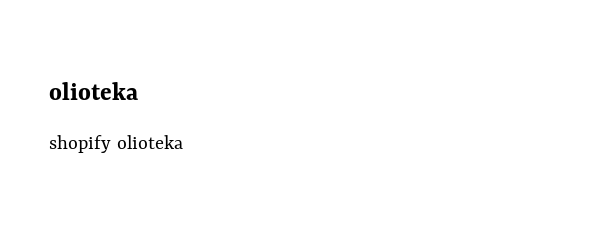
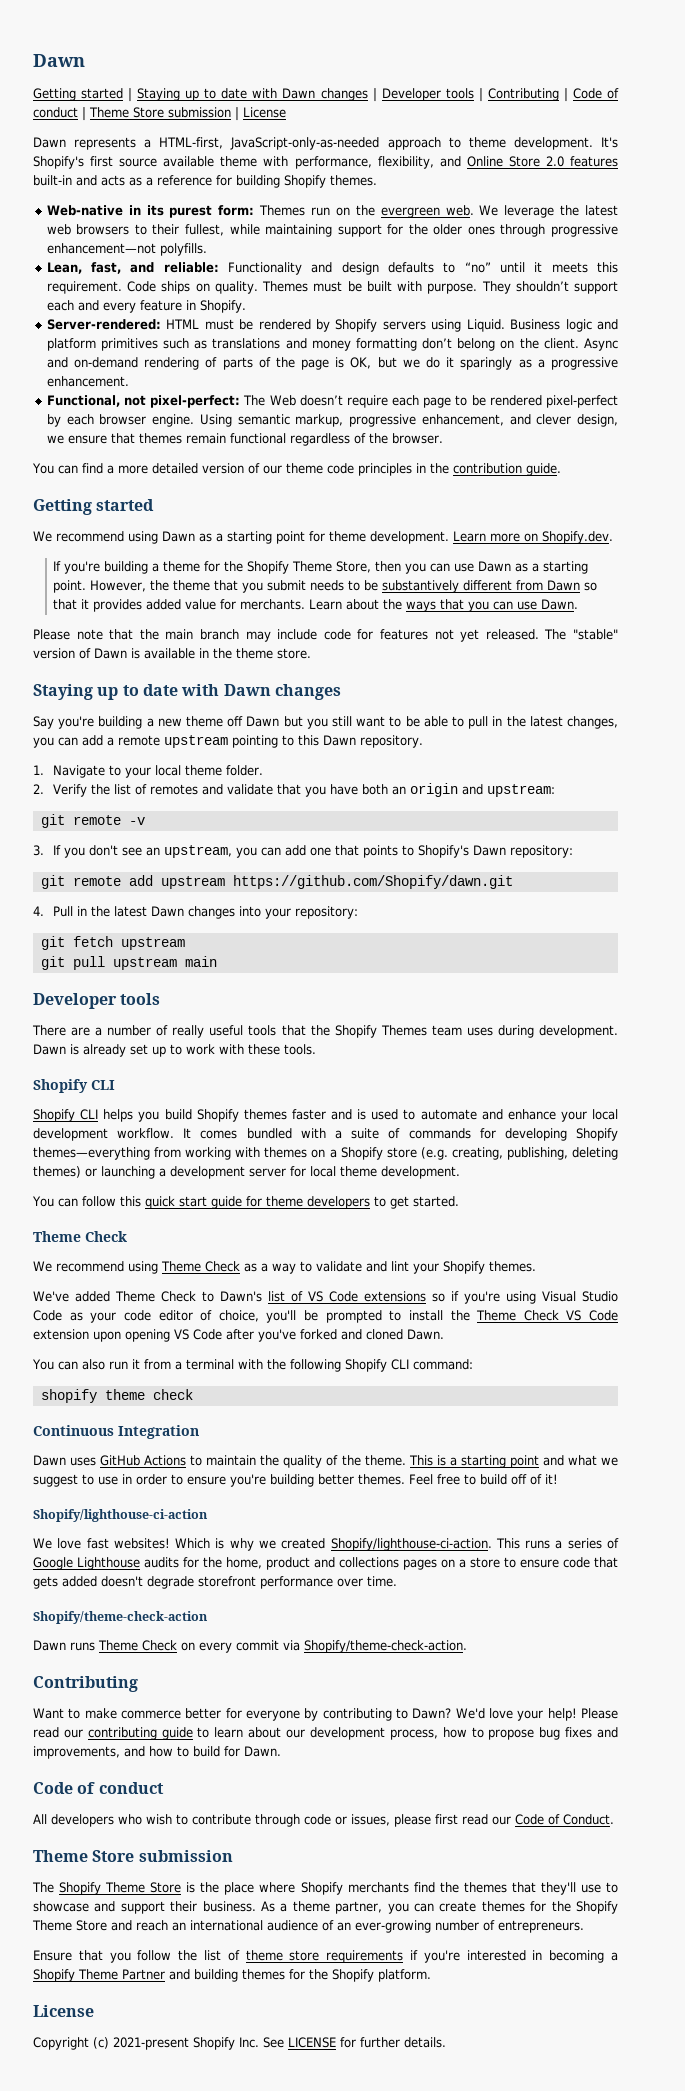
[49,82,138,100] [49,135,183,153] olioteka // shopify olioteka -> [33,54,85,67] [33,88,619,102] [33,107,286,121] [33,137,618,150] [33,156,618,169] [33,175,377,188] [46,205,618,218] [46,224,619,237] [46,243,207,256] [46,262,619,275] [46,281,618,294] [46,300,246,313] [46,319,618,332] [46,338,618,351] [46,357,618,370] [46,376,129,387] [46,395,618,408] [46,414,618,427] [46,433,443,446] [32,463,561,476] [33,499,155,515] [33,531,613,544] [53,561,589,574] [53,580,598,593] [53,599,579,612] [33,629,619,642] [33,648,311,659] [33,684,341,700] [33,716,618,729] [33,735,423,748] [33,765,264,778] [33,783,556,797] [40,814,145,828] [33,845,574,858] [40,875,513,889] [33,906,359,919] [40,936,185,950] [40,956,217,970] [33,993,161,1009] [32,1025,618,1038] [33,1044,316,1057] [33,1079,115,1093] [33,1109,618,1122] [33,1128,618,1141] [33,1147,618,1160] [33,1166,460,1179] [32,1196,459,1209] [33,1231,127,1242] [33,1261,536,1274] [33,1291,618,1304] [33,1310,618,1323] [33,1329,444,1342] [32,1359,473,1372] [40,1389,193,1403] [33,1425,199,1439] [33,1455,618,1468] [33,1474,558,1487] [33,1509,208,1522] [33,1538,620,1551] [33,1557,618,1570] [33,1576,397,1589] [33,1611,208,1624] [33,1640,467,1653] [33,1676,138,1692] [33,1708,618,1721] [33,1727,619,1740] [33,1746,281,1759] [33,1782,164,1794] [33,1814,614,1827] [33,1850,233,1862] [32,1882,618,1895] [33,1901,618,1914] [32,1920,584,1933] [33,1950,618,1963] [33,1969,431,1982] [33,2005,94,2017] [33,2037,446,2050] Dawn // Getting started | Staying up to date with Dawn changes | Developer tools | Contributing | Code of conduct | Theme Store submission | License // Dawn represents a HTML-first, JavaScript-only-as-needed approach to theme development. It's Shopify's first source available theme with performance, flexibility, and Online Store 2.0 features built-in and acts as a reference for building Shopify themes. // Web-native in its purest form: Themes run on the evergreen web. We leverage the latest web browsers to their fullest, while maintaining support for the older ones through progressive enhancement—not polyfills. // Lean, fast, and reliable: Functionality and design defaults to “no” until it meets this requirement. Code ships on quality. Themes must be built with purpose. They shouldn’t support each and every feature in Shopify. // Server-rendered: HTML must be rendered by Shopify servers using Liquid. Business logic and platform primitives such as translations and money formatting don’t belong on the client. Async and on-demand rendering of parts of the page is OK, but we do it sparingly as a progressive enhancement. // Functional, not pixel-perfect: The Web doesn’t require each page to be rendered pixel-perfect by each browser engine. Using semantic markup, progressive enhancement, and clever design, we ensure that themes remain functional regardless of the browser. // You can find a more detailed version of our theme code principles in the contribution guide. // Getting started // We recommend using Dawn as a starting point for theme development. Learn more on Shopify.dev. // If you're building a theme for the Shopify Theme Store, then you can use Dawn as a starting point. However, the theme that you submit needs to be substantively different from Dawn so that it provides added value for merchants. Learn about the ways that you can use Dawn. // Please note that the main branch may include code for features not yet released. The "stable" version of Dawn is available in the theme store. // Staying up to date with Dawn changes // Say you're building a new theme off Dawn but you still want to be able to pull in the latest changes, you can add a remote upstream pointing to this Dawn repository. // 1. Navigate to your local theme folder. // 2. Verify the list of remotes and validate that you have both an origin and upstream: // git remote -v // 3. If you don't see an upstream, you can add one that points to Shopify's Dawn repository: // git remote add upstream https://github.com/Shopify/dawn.git // 4. Pull in the latest Dawn changes into your repository: // git fetch upstream // git pull upstream main // Developer tools // There are a number of really useful tools that the Shopify Themes team uses during development. Dawn is already set up to work with these tools. // Shopify CLI // Shopify CLI helps you build Shopify themes faster and is used to automate and enhance your local development workflow. It comes bundled with a suite of commands for developing Shopify themes—everything from working with themes on a Shopify store (e.g. creating, publishing, deleting themes) or launching a development server for local theme development. // You can follow this quick start guide for theme developers to get started. // Theme Check // We recommend using Theme Check as a way to validate and lint your Shopify themes. // We've added Theme Check to Dawn's list of VS Code extensions so if you're using Visual Studio Code as your code editor of choice, you'll be prompted to install the Theme Check VS Code extension upon opening VS Code after you've forked and cloned Dawn. // You can also run it from a terminal with the following Shopify CLI command: // shopify theme check // Continuous Integration // Dawn uses GitHub Actions to maintain the quality of the theme. This is a starting point and what we suggest to use in order to ensure you're building better themes. Feel free to build off of it! // Shopify/lighthouse-ci-action // We love fast websites! Which is why we created Shopify/lighthouse-ci-action. This runs a series of Google Lighthouse audits for the home, product and collections pages on a store to ensure code that gets added doesn't degrade storefront performance over time. // Shopify/theme-check-action // Dawn runs Theme Check on every commit via Shopify/theme-check-action. // Contributing // Want to make commerce better for everyone by contributing to Dawn? We'd love your help! Please read our contributing guide to learn about our development process, how to propose bug fixes and improvements, and how to build for Dawn. // Code of conduct // All developers who wish to contribute through code or issues, please first read our Code of Conduct. // Theme Store submission // The Shopify Theme Store is the place where Shopify merchants find the themes that they'll use to showcase and support their business. As a theme partner, you can create themes for the Shopify Theme Store and reach an international audience of an ever-growing number of entrepreneurs. // Ensure that you follow the list of theme store requirements if you're interested in becoming a Shopify Theme Partner and building themes for the Shopify platform. // License // Copyright (c) 2021-present Shopify Inc. See LICENSE for further details.

